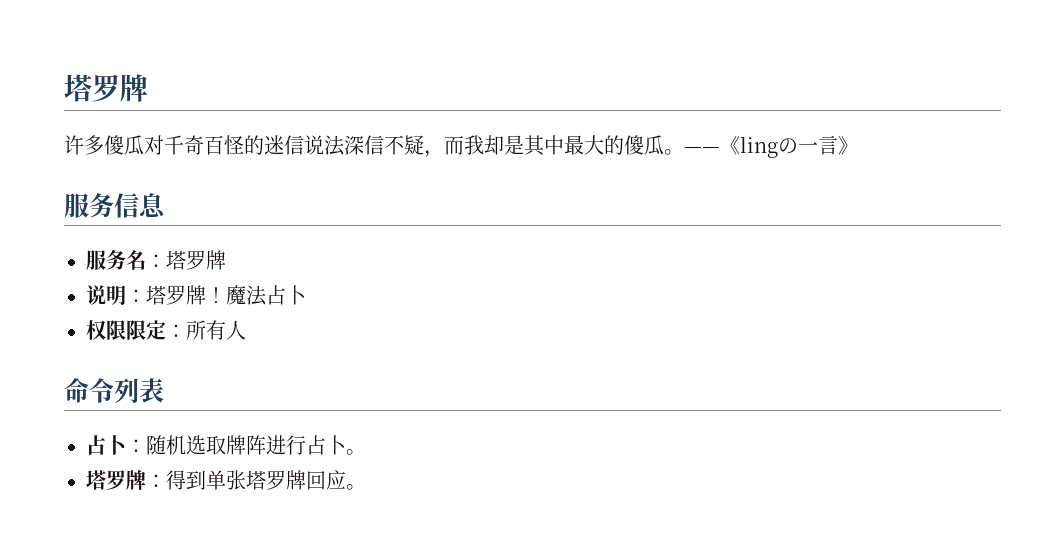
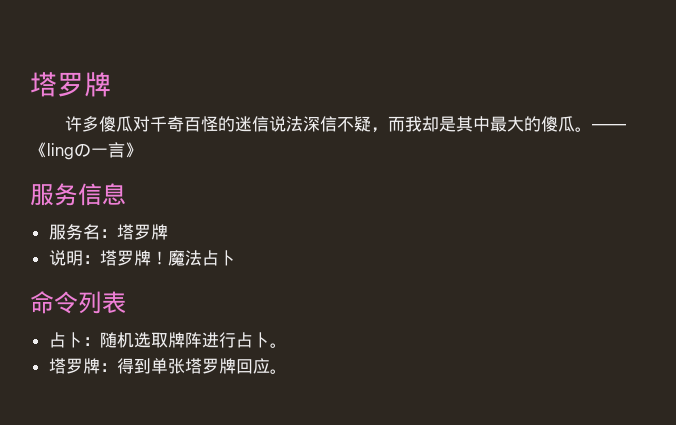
[86,320,246,340] // 权限限定：所有人 -> (236, 258) none

